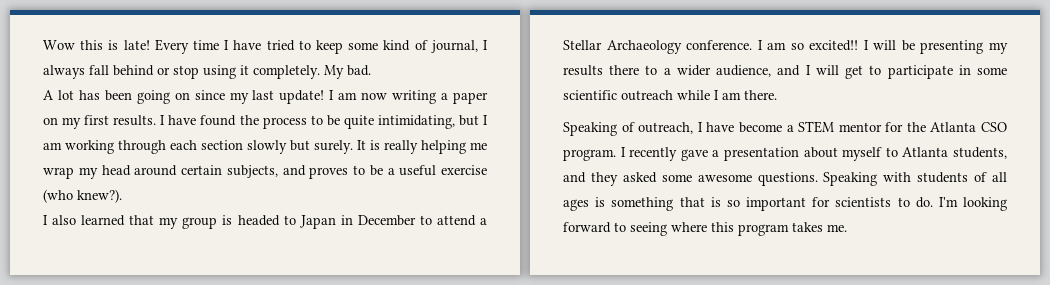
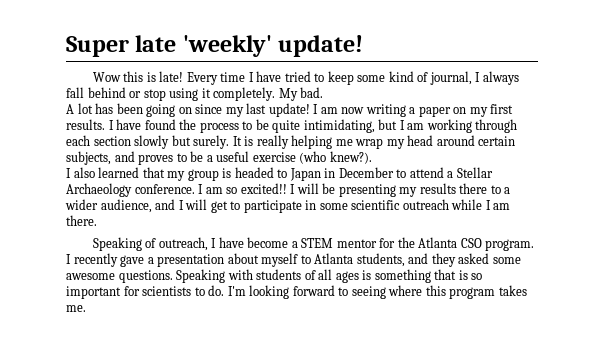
(43, 45) none -> [66,35,364,57] Super late 'weekly' update! //

